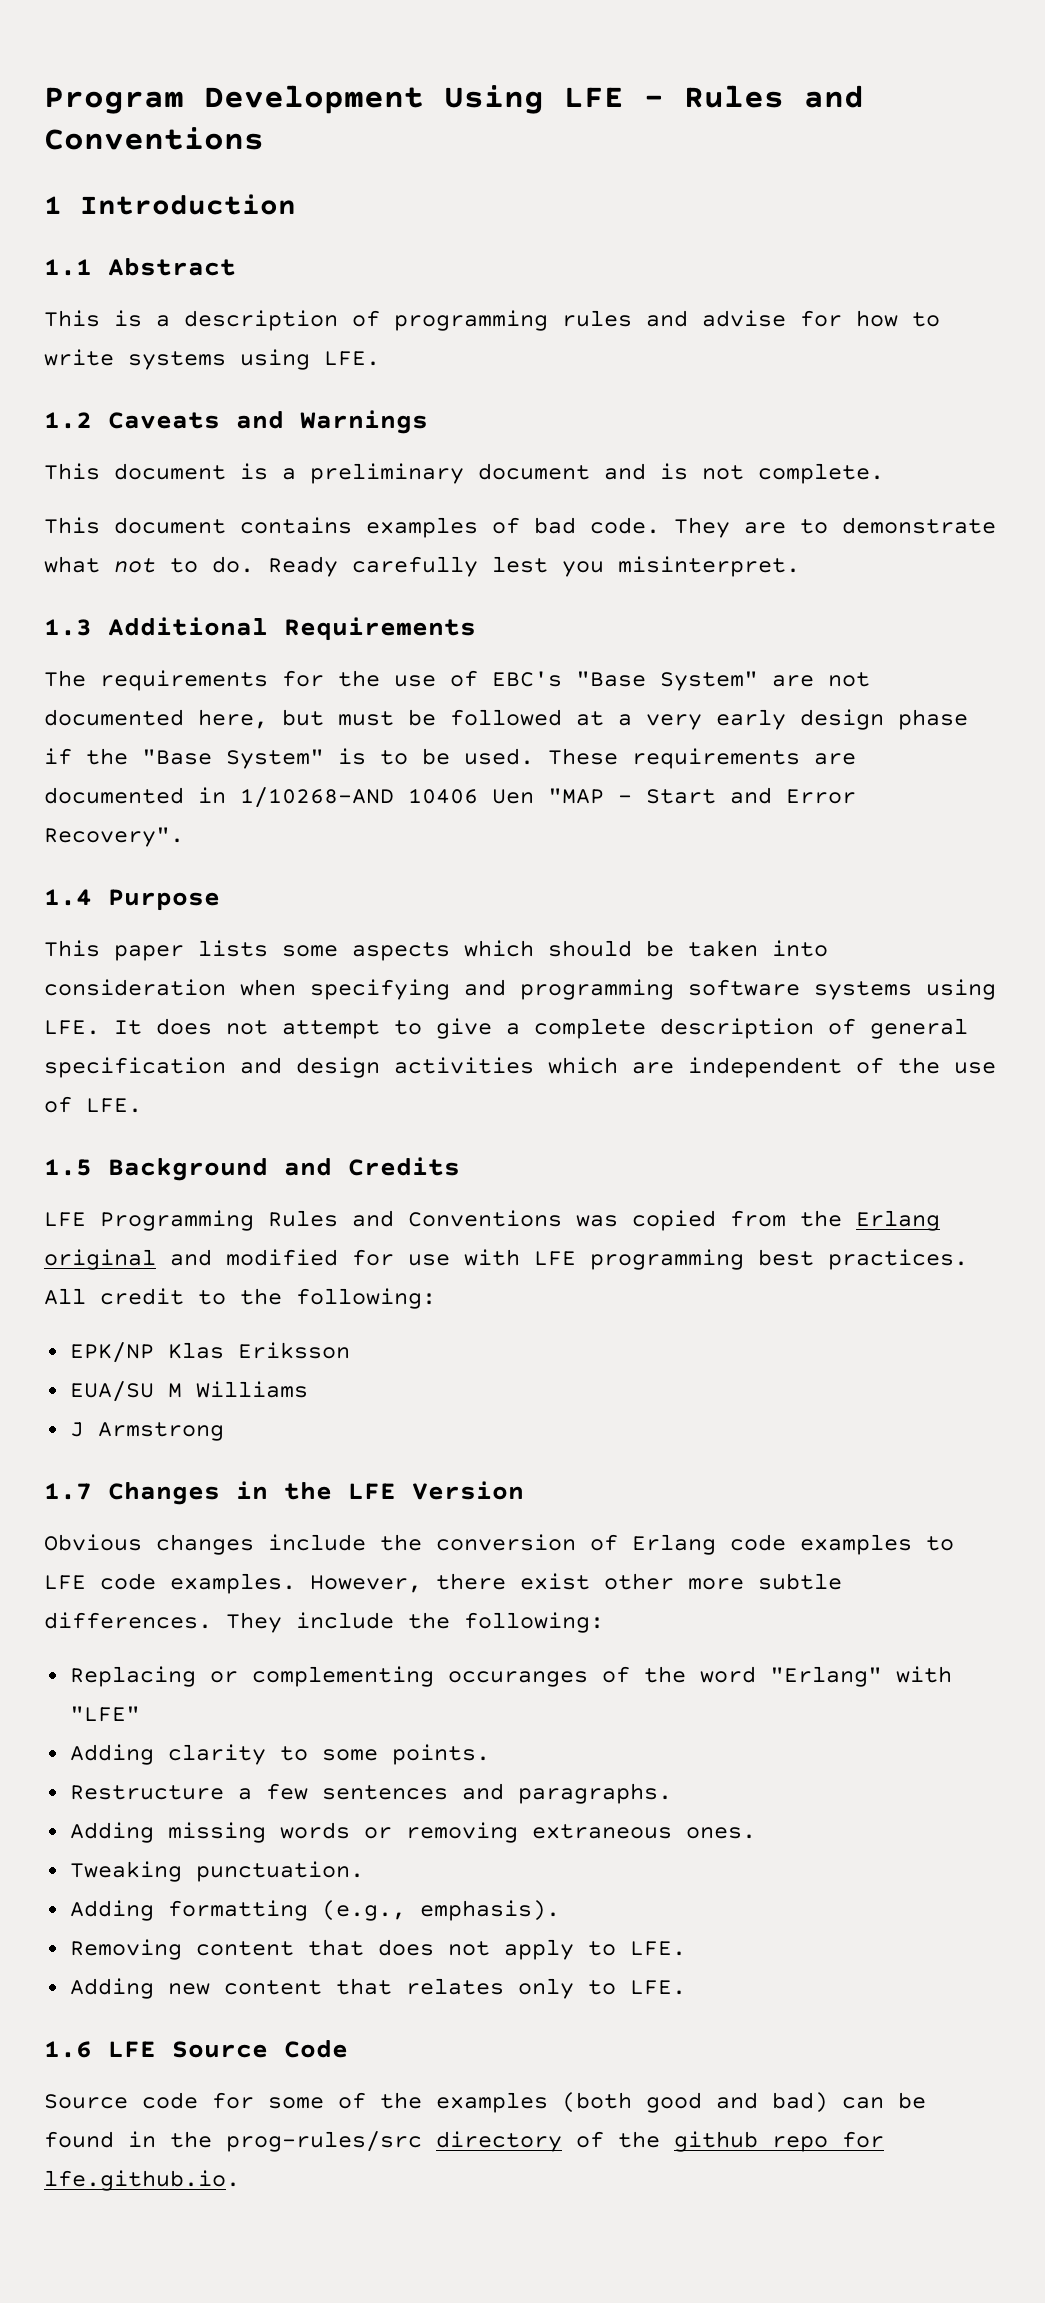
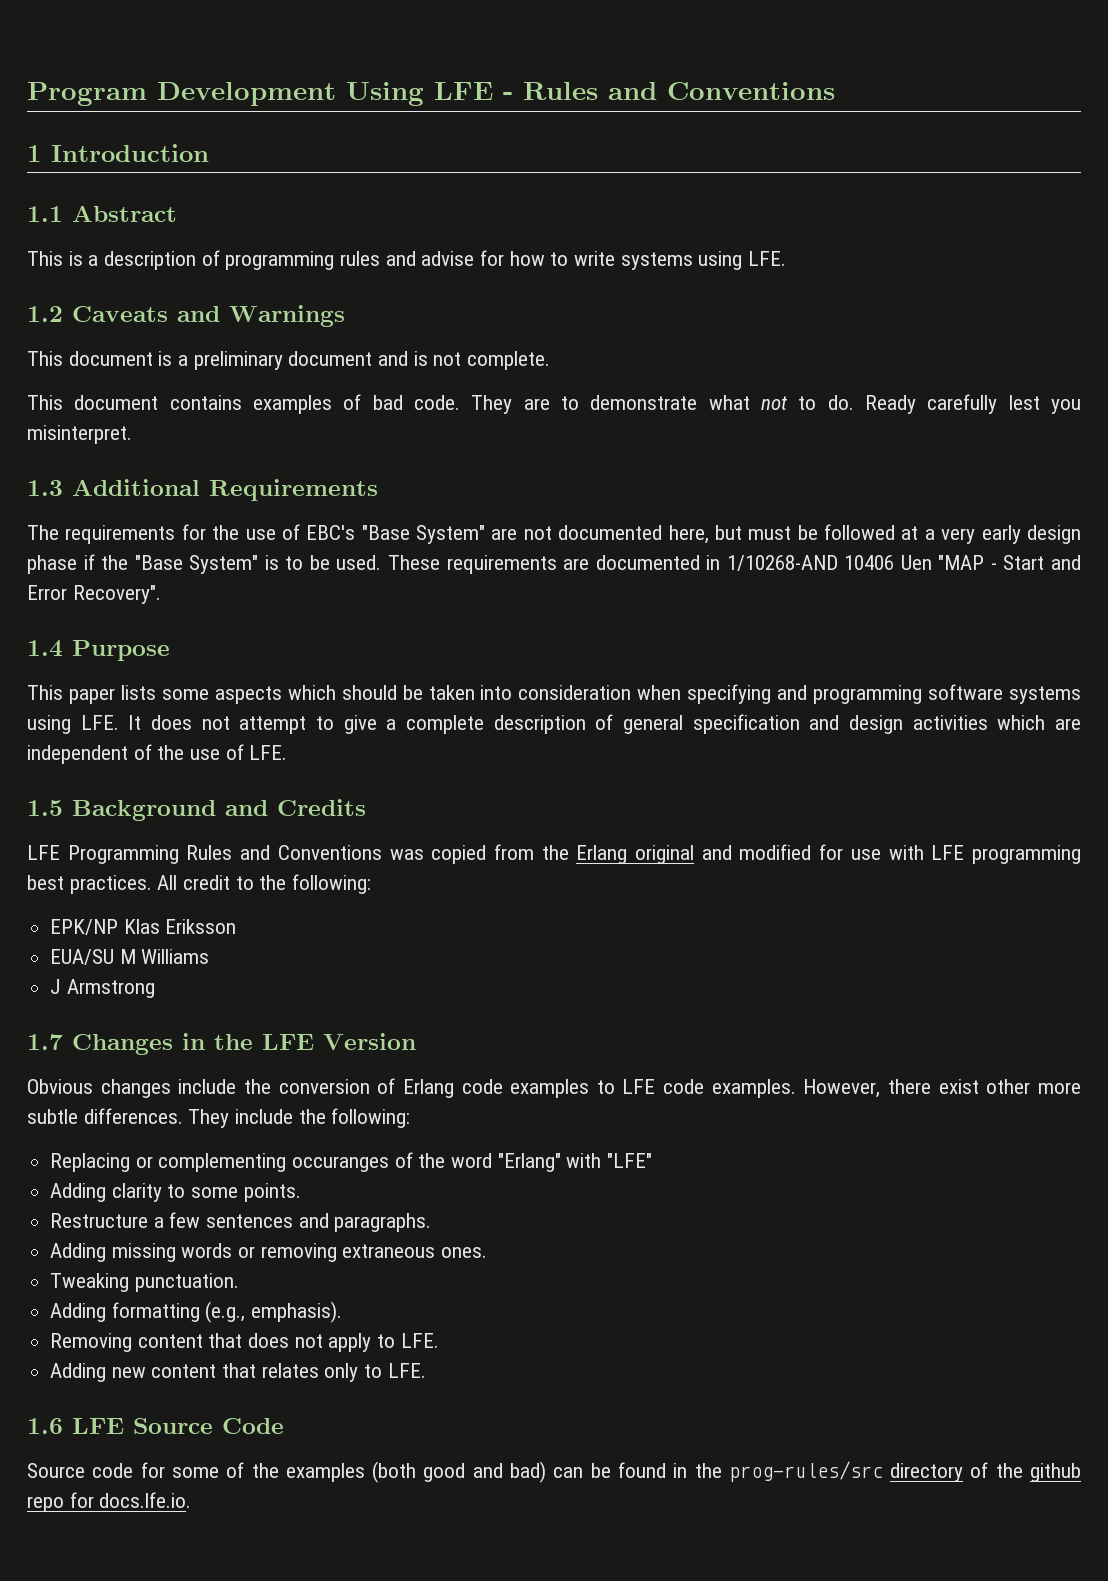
[44,2170,240,2191] lfe.github.io. -> [99,1492,192,1508] docs.lfe.io.

